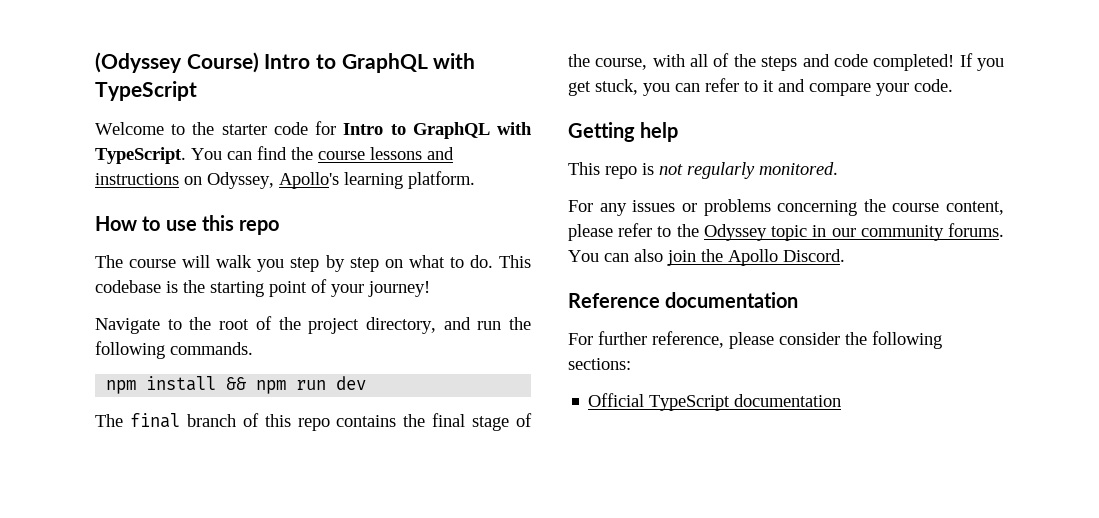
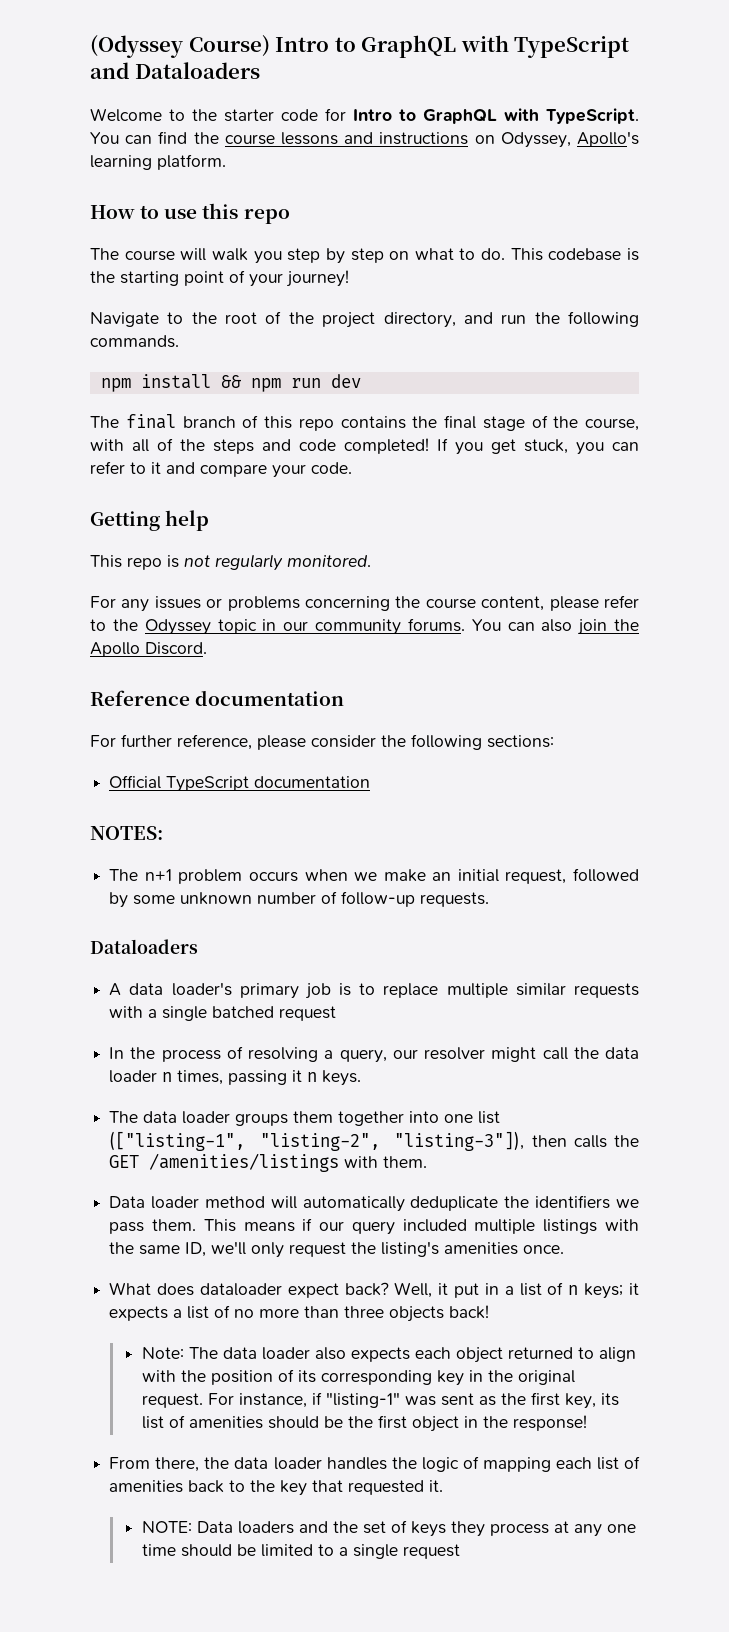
(197, 91) none -> [90,62,260,79] and Dataloaders
(842, 400) none -> [90,826,163,840] [109,868,639,884] [109,891,490,908] [90,939,198,954] [109,982,639,999] [109,1006,337,1021] [109,1046,639,1063] [109,1070,362,1086] [109,1111,501,1126] [109,1131,639,1151] [109,1153,428,1172] [109,1195,639,1212] [109,1218,639,1235] [109,1241,565,1258] [109,1282,640,1299] [109,1305,490,1322] [141,1347,636,1363] [141,1369,575,1386] [141,1392,619,1409] [141,1415,587,1432] [109,1456,640,1472] [109,1480,444,1496] [141,1520,636,1537] [141,1544,460,1559] // NOTES: // The n+1 problem occurs when we make an initial request, followed by some unknown number of follow-up requests. // Dataloaders // A data loader's primary job is to replace multiple similar requests with a single batched request // In the process of resolving a query, our resolver might call the data loader n times, passing it n keys. // The data loader groups them together into one list (["listing-1", "listing-2", "listing-3"]), then calls the GET /amenities/listings with them. // Data loader method will automatically deduplicate the identifiers we pass them. This means if our query included multiple listings with the same ID, we'll only request the listing's amenities once. // What does dataloader expect back? Well, it put in a list of n keys; it expects a list of no more than three objects back! // Note: The data loader also expects each object returned to align with the position of its corresponding key in the original request. For instance, if "listing-1" was sent as the first key, its list of amenities should be the first object in the response! // From there, the data loader handles the logic of mapping each list of amenities back to the key that requested it. // NOTE: Data loaders and the set of keys they process at any one time should be limited to a single request

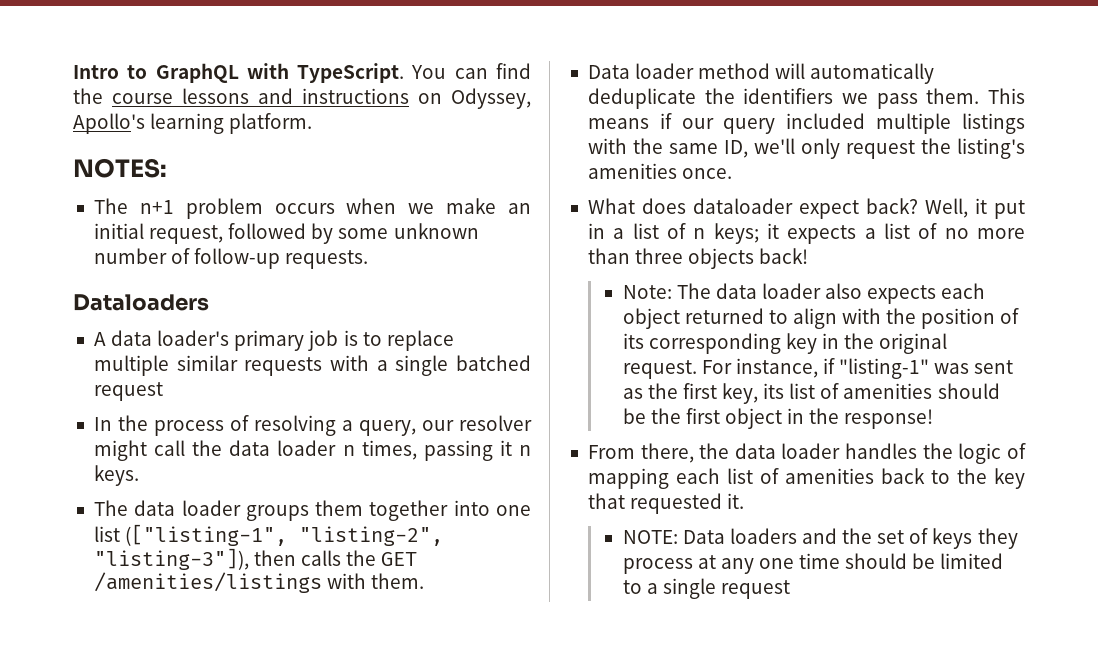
[90,35,630,58] [90,62,260,79] [90,108,346,122] (Odyssey Course) Intro to GraphQL with TypeScript and Dataloaders // Welcome to the starter code for -> (73, 72) none
[90,203,290,224] [90,248,640,264] [90,270,349,287] [90,311,640,328] [90,335,179,348] [100,374,361,392] [90,414,639,431] [90,438,639,455] [90,461,352,478] [90,510,210,531] [90,554,371,571] [90,595,639,612] [90,618,639,635] [90,642,207,657] [90,690,345,706] [90,734,554,750] [109,775,371,792] // How to use this repo // The course will walk you step by step on what to do. This codebase is the starting point of your journey! // Navigate to the root of the project directory, and run the following commands. // npm install && npm run dev // The final branch of this repo contains the final stage of the course, with all of the steps and code completed! If you get stuck, you can refer to it and compare your code. // Getting help // This repo is not regularly monitored. // For any issues or problems concerning the course content, please refer to the Odyssey topic in our community forums. You can also join the Apollo Discord. // Reference documentation // For further reference, please consider the following sections: // Official TypeScript documentation -> (313, 123) none

